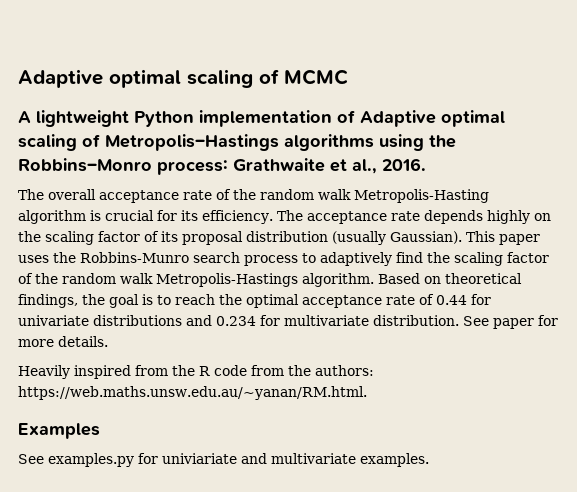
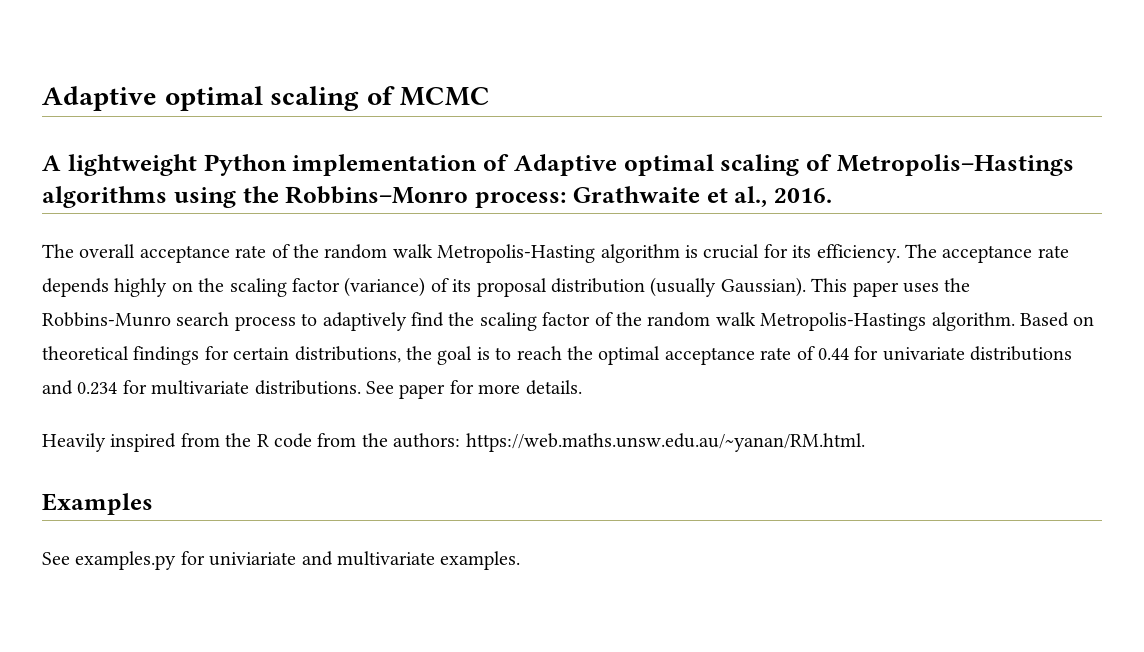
(140, 236) none -> [344,277,426,297] (variance)
[18,294,78,308] findings, -> [133,346,401,365] findings for certain distributions,
[373,315,459,326] distribution. -> [254,380,361,395] distributions.

